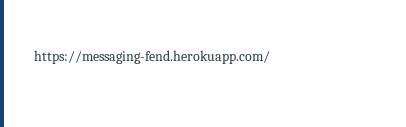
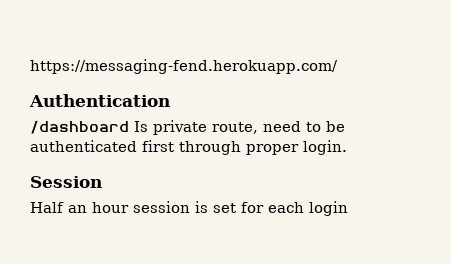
(270, 57) none -> [29,94,170,107] [30,120,345,135] [30,140,347,155] [30,176,102,188] [30,201,348,216] // Authentication // /dashboard Is private route, need to be authenticated first through proper login. // Session // Half an hour session is set for each login

